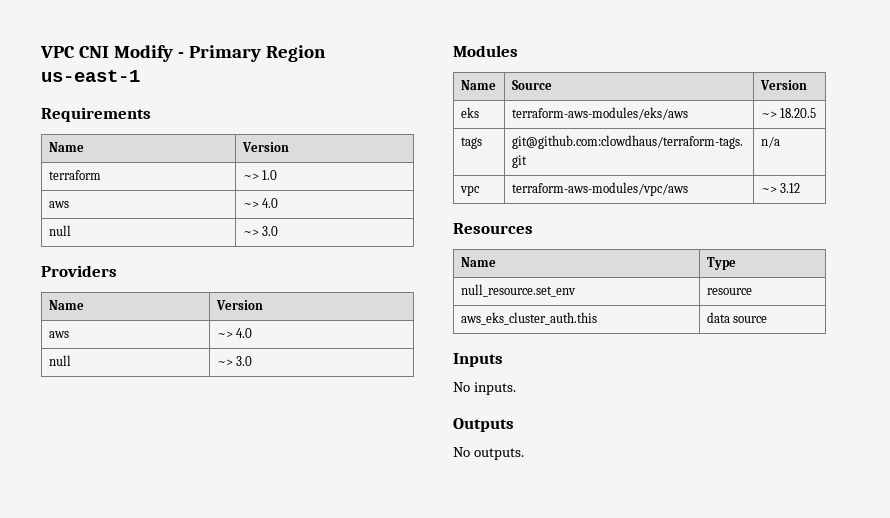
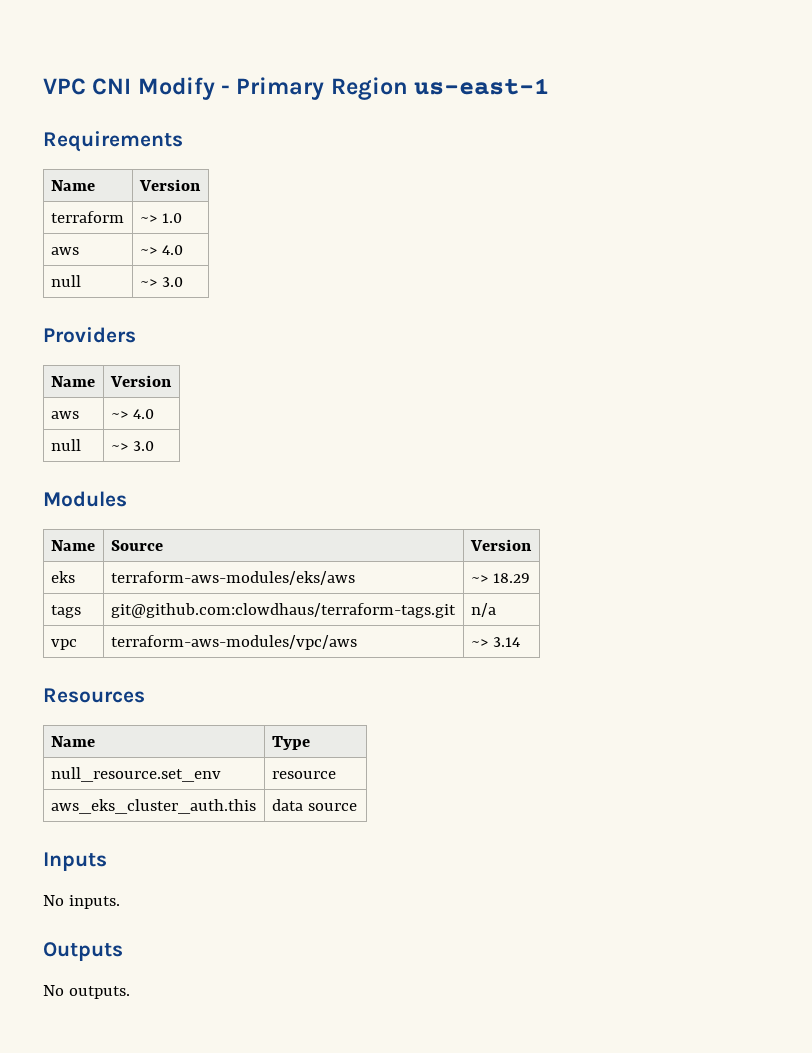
[780,108,817,118] 18.20.5 -> [492,573,530,583] 18.29
[780,183,801,193] 3.12 -> [492,637,520,647] 3.14

